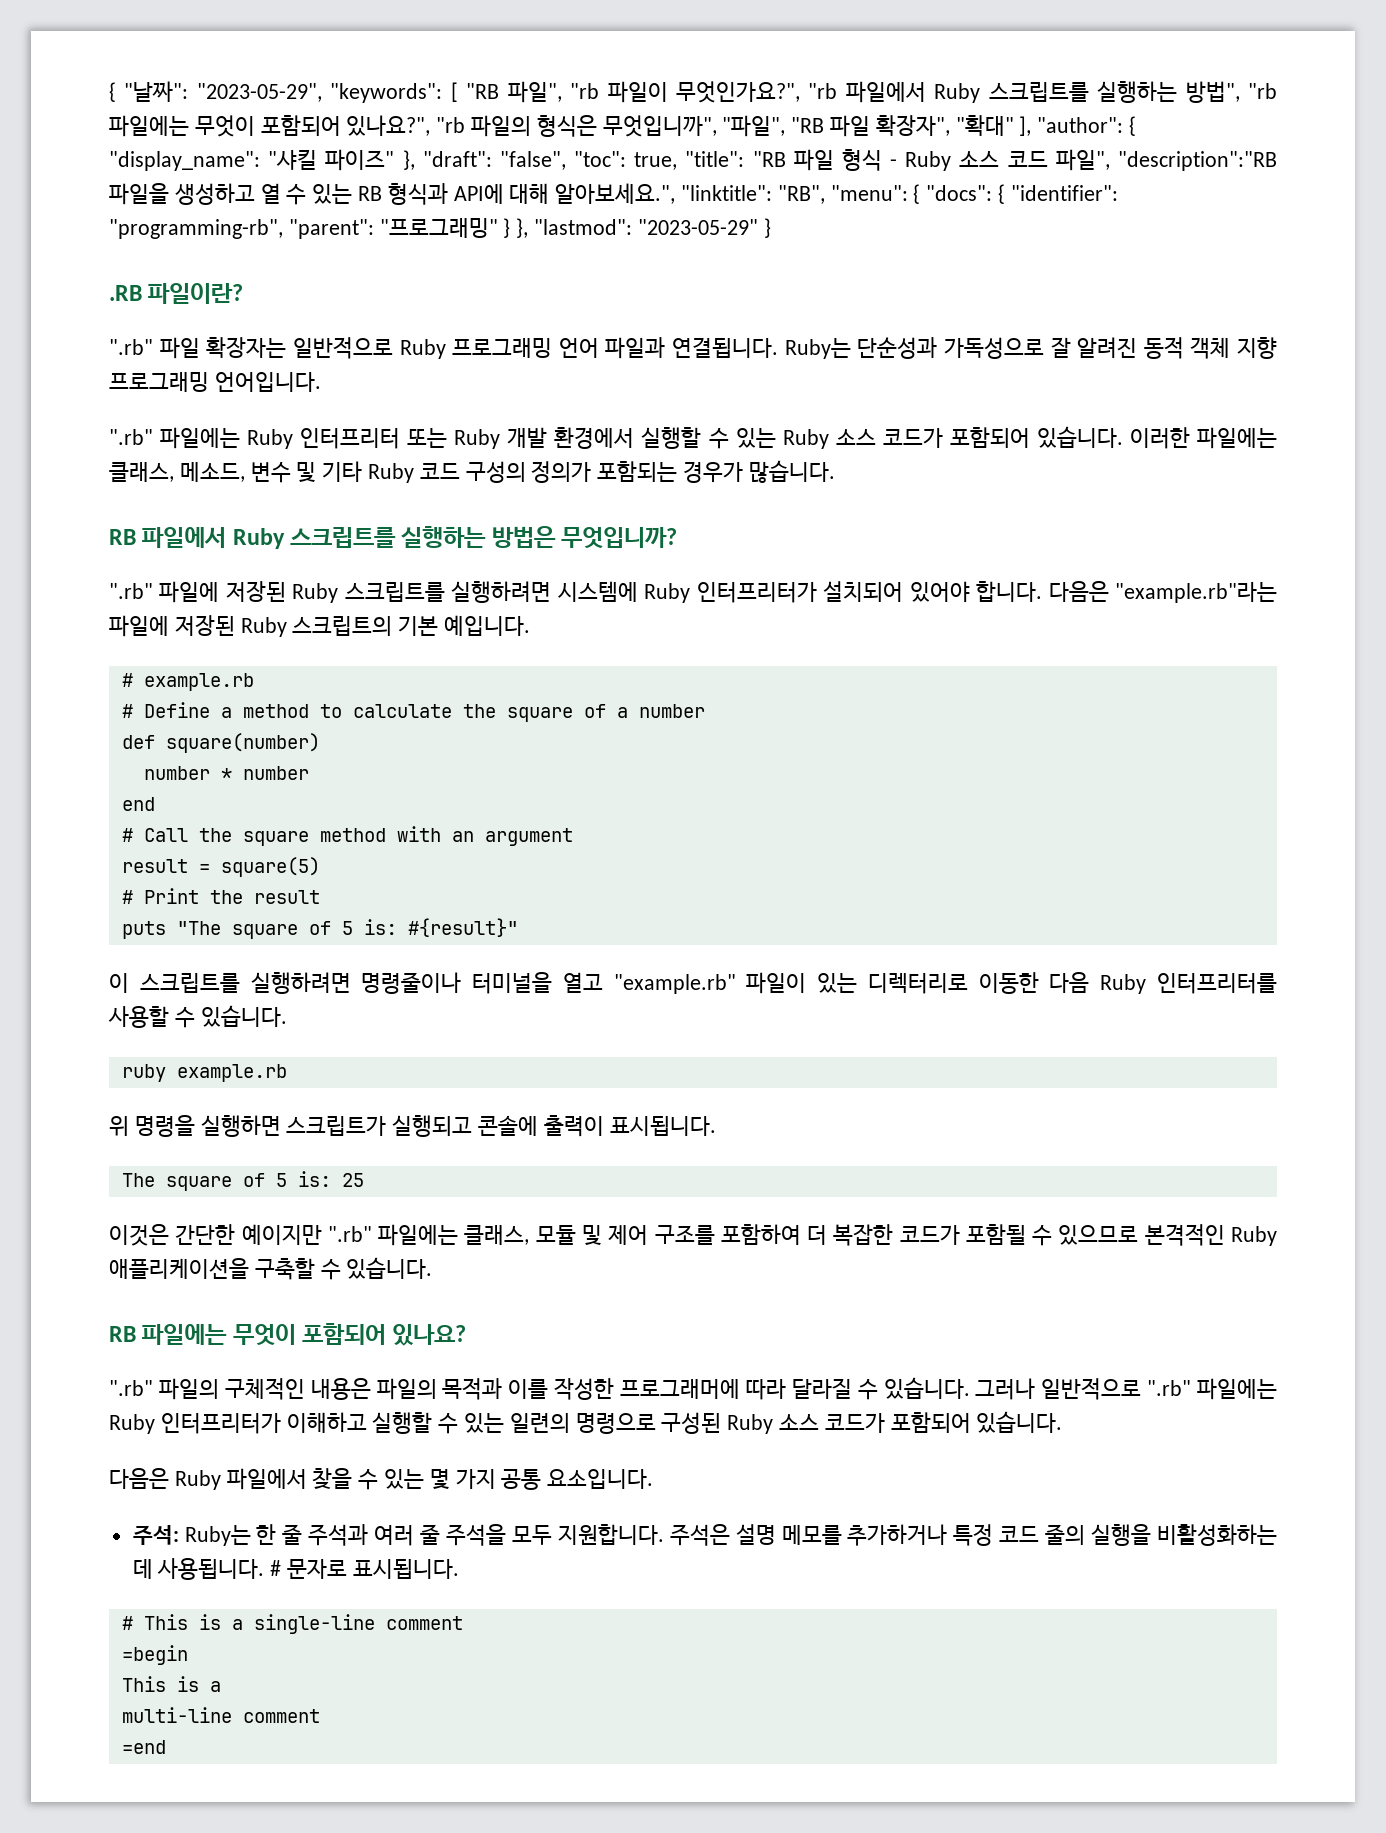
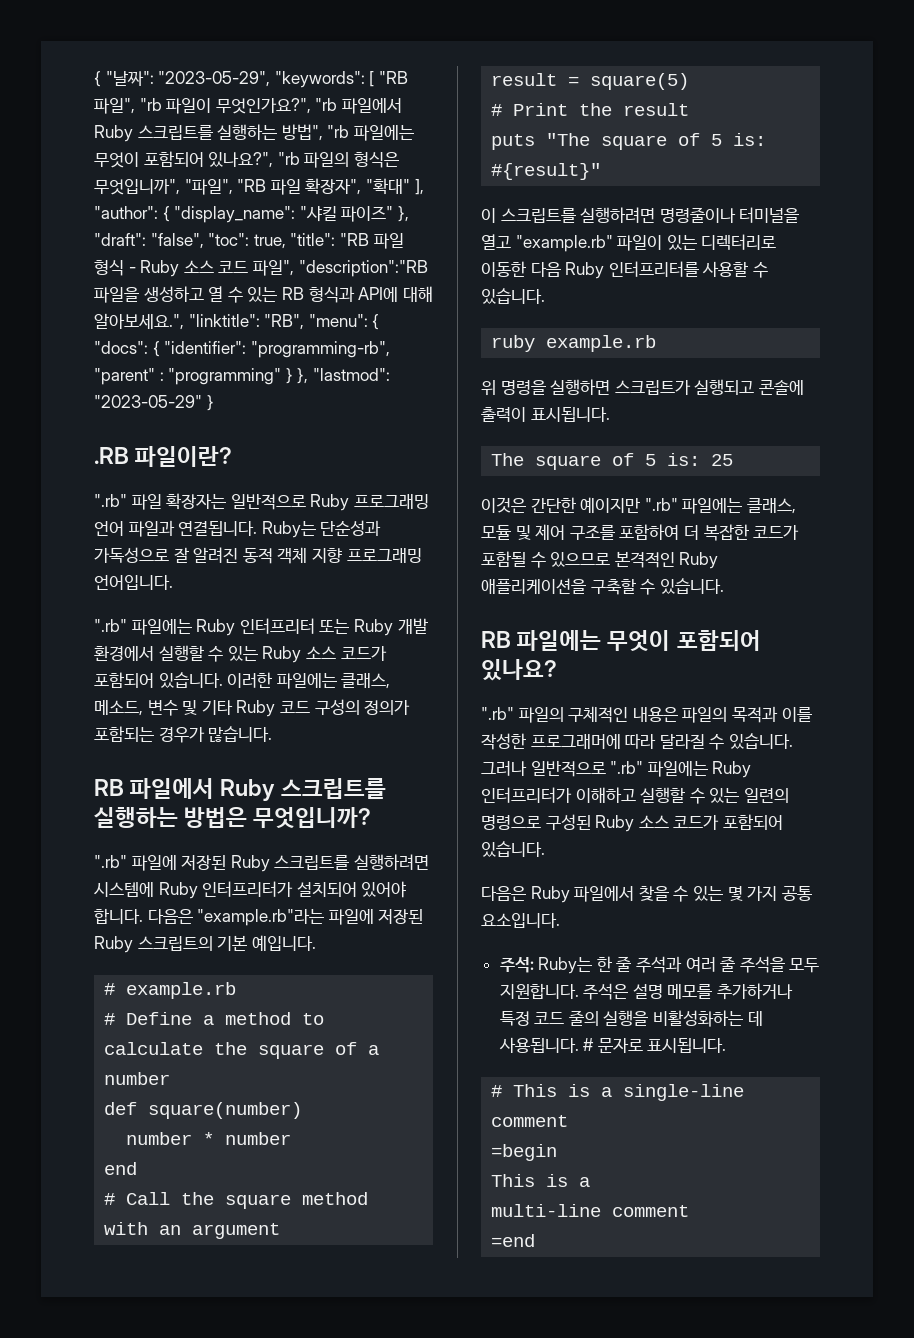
[288,218,498,239] "parent": "프로그래밍" -> [94,368,282,385] "parent" : "programming"

